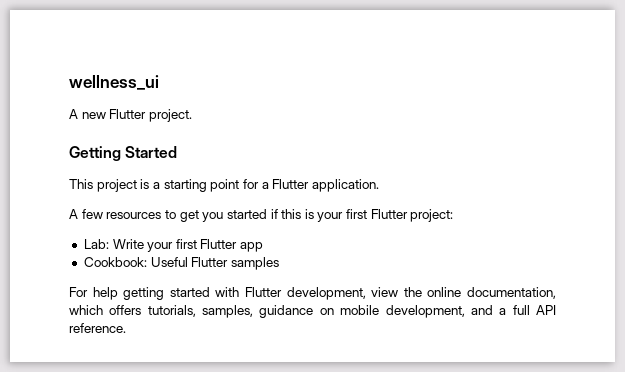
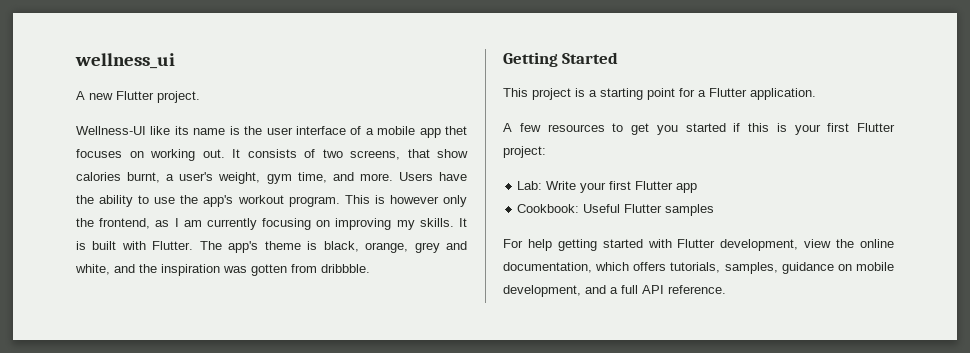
(192, 115) none -> [76,126,468,138] [76,149,468,161] [76,172,468,184] [76,195,467,207] [76,218,468,230] [76,241,467,253] [75,264,370,276] // Wellness-UI like its name is the user interface of a mobile app thet focuses on working out. It consists of two screens, that show calories burnt, a user's weight, gym time, and more. Users have the ability to use the app's workout program. This is however only the frontend, as I am currently focusing on improving my skills. It is built with Flutter. The app's theme is black, orange, grey and white, and the inspiration was gotten from dribbble.

